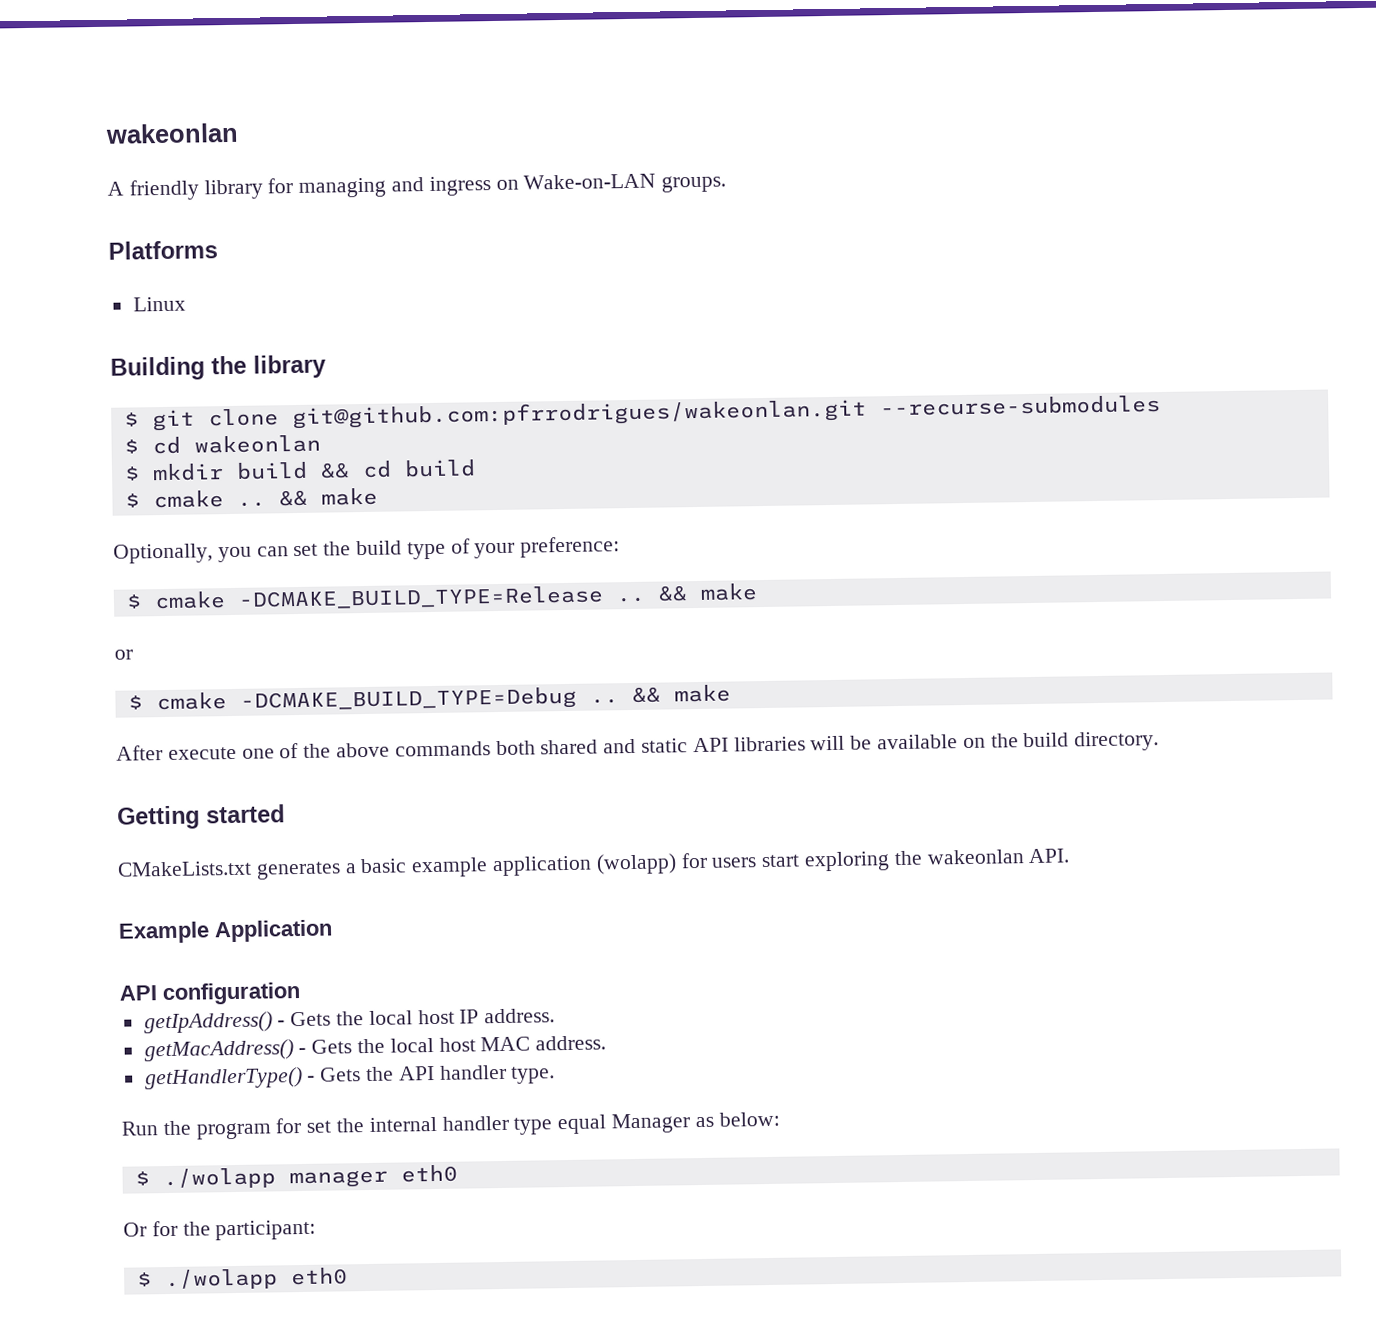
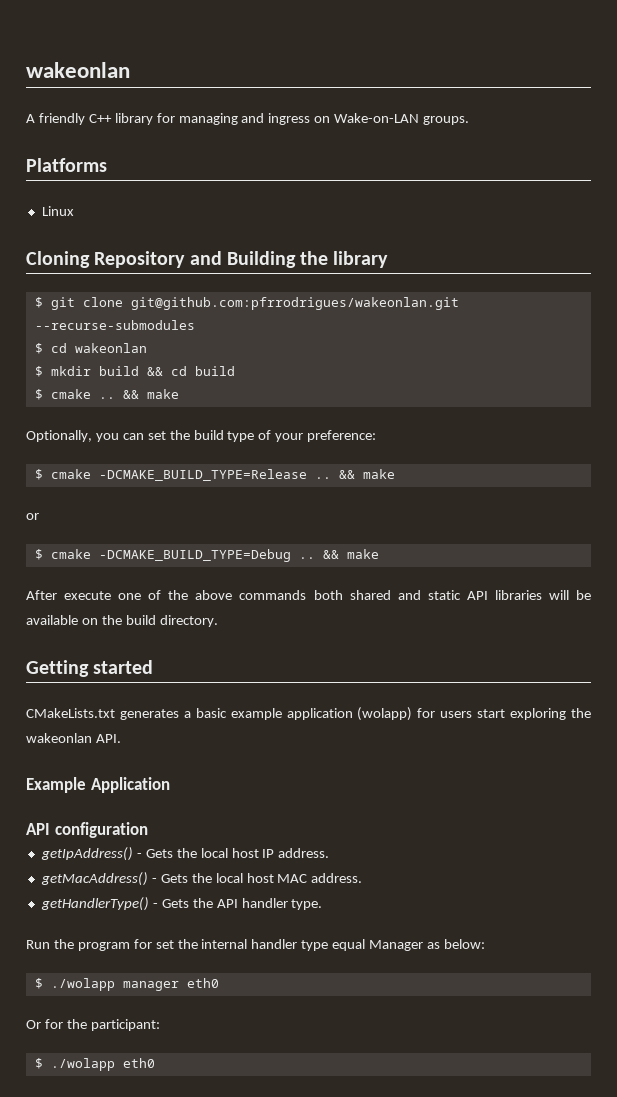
(199, 190) none -> [88,114,112,123] C++
(186, 304) none -> [26,251,222,268] Cloning Repository and

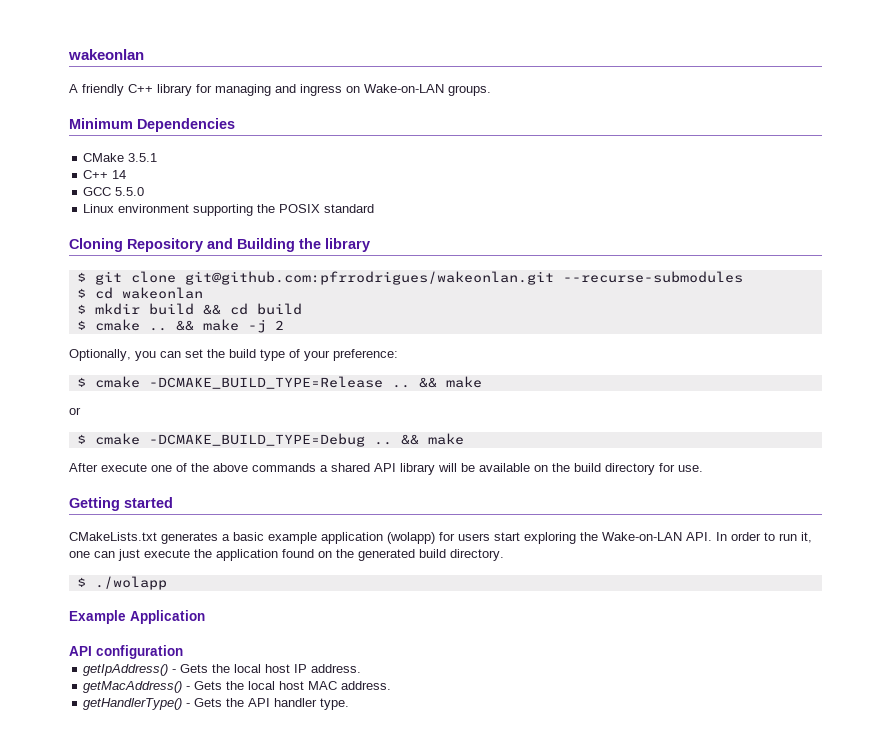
[26,158,107,172] [41,206,74,216] Platforms // Linux -> [69,118,235,132] [83,153,158,162] [83,170,127,179] [83,187,145,196] [83,204,375,216] Minimum Dependencies // CMake 3.5.1 // C++ 14 // GCC 5.5.0 // Linux environment supporting the POSIX standard
(179, 394) none -> [247,319,284,333] -j 2
[313,590,542,600] both shared and static API libraries -> [320,463,435,475] a shared API library
[159,615,218,627] directory. -> [605,463,703,475] directory for use.
[26,733,92,743] wakeonlan -> [602,532,682,541] Wake-on-LAN
(121, 738) none -> [716,532,812,543] [69,549,504,561] [76,576,167,590] In order to run it, one can just execute the application found on the generated build directory. // $ ./wolapp
[26,939,485,951] [34,978,219,991] [26,1019,160,1031] [34,1058,155,1071] // Run the program for set the internal handler type equal Manager as below: // $ ./wolapp manager eth0 // Or for the participant: // $ ./wolapp eth0 -> (350, 704) none

